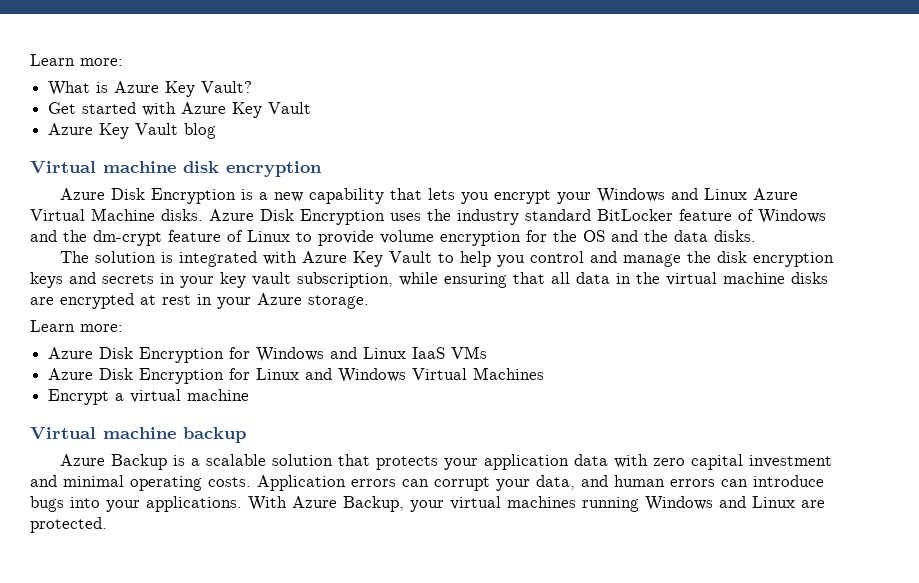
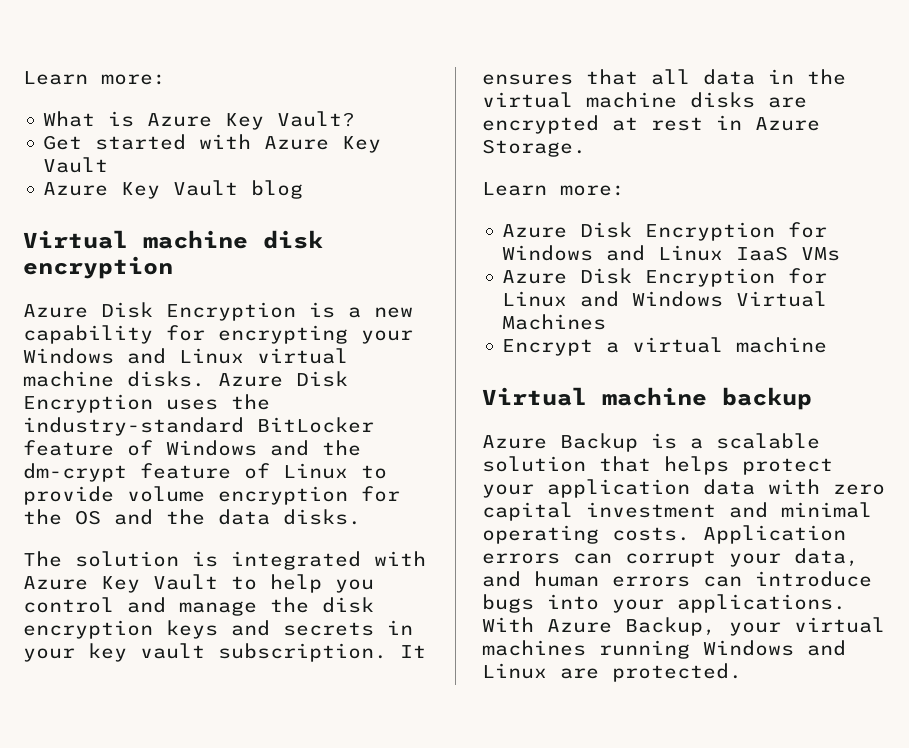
[389,188,551,204] that lets you encrypt -> [166,325,348,344] for encrypting
[752,188,798,200] [30,208,155,221] Azure Virtual Machine -> [257,348,348,364] [23,371,114,387] virtual machine
[457,209,591,225] industry standard -> [23,417,244,436] industry-standard
[297,272,507,288] subscription, while ensuring -> [218,643,426,662] [482,74,573,85] subscription. It ensures
[217,293,369,309] your Azure storage. -> [755,117,820,131] [482,139,586,157] Azure Storage.
[375,456,438,470] protects -> [664,456,833,475] helps protect

